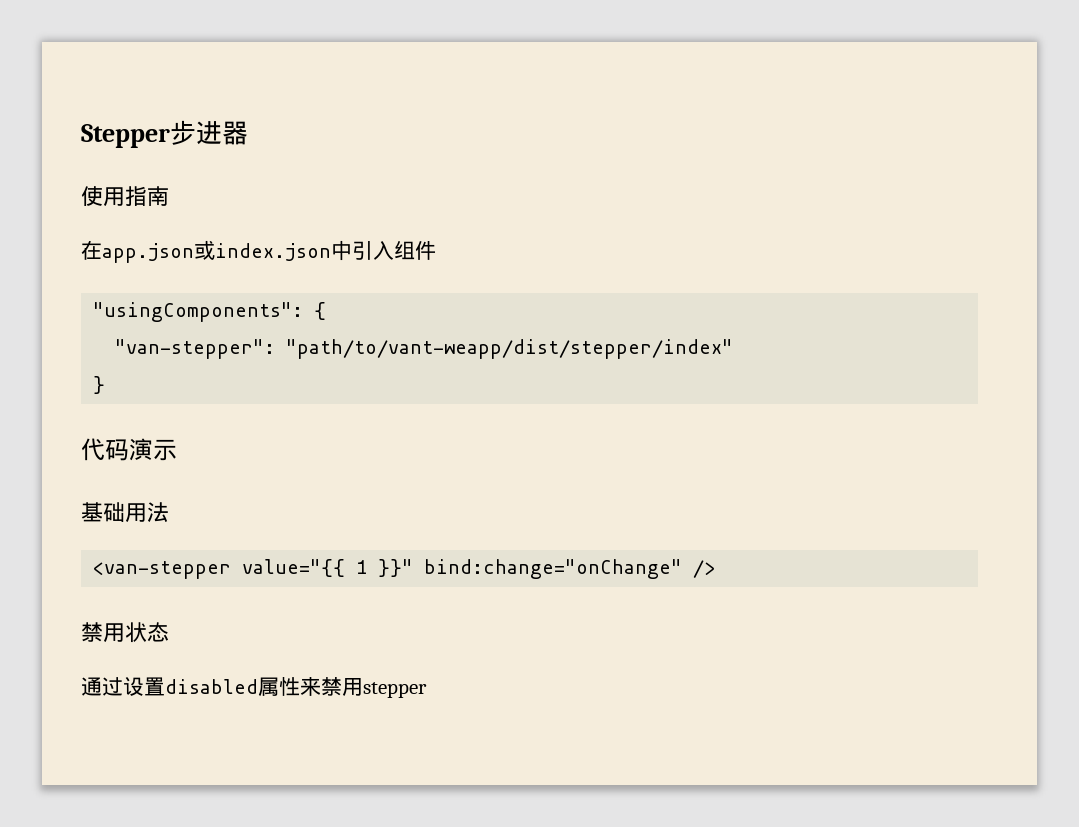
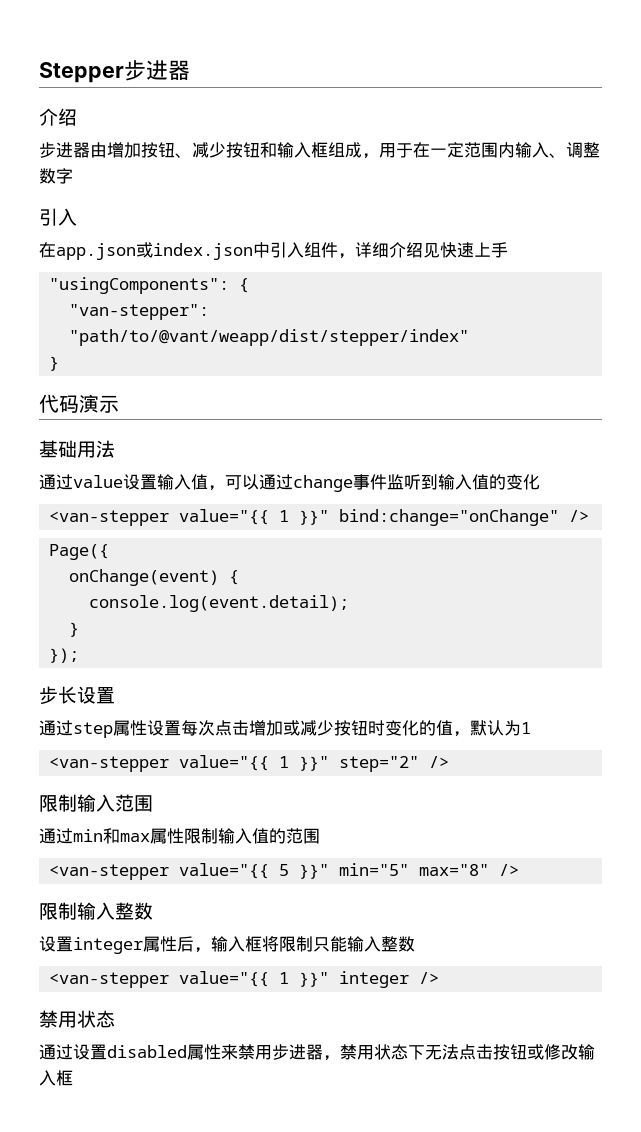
[81,186,169,206] 使用指南 -> [39,108,77,126] [39,142,600,159] [39,168,73,184] [39,208,77,226] 介绍 // 步进器由增加按钮、减少按钮和输入框组成，用于在一定范围内输入、调整数字 // 引入
(436, 250) none -> [338,242,508,259] ，详细介绍见快速上手
[286,339,734,359] "path/to/vant-weapp/dist/stepper/index" -> [69,329,470,346] "path/to/@vant/weapp/dist/stepper/index"
(169, 512) none -> [39,474,540,492] // 通过value设置输入值，可以通过change事件监听到输入值的变化
(716, 569) none -> [49,544,110,560] [69,569,240,586] [89,595,350,612] [69,622,80,637] [49,648,80,663] [39,686,115,705] [39,720,531,738] [49,755,450,772] [39,794,153,812] [39,828,320,844] [49,863,520,880] [39,902,153,920] [39,936,415,954] [49,971,440,988] // Page({ // onChange(event) { // console.log(event.detail); // } // }); // 步长设置 // 通过step属性设置每次点击增加或减少按钮时变化的值，默认为1 // <van-stepper value="{{ 1 }}" step="2" /> // 限制输入范围 // 通过min和max属性限制输入值的范围 // <van-stepper value="{{ 5 }}" min="5" max="8" /> // 限制输入整数 // 设置integer属性后，输入框将限制只能输入整数 // <van-stepper value="{{ 1 }}" integer />
[363,682,427,698] stepper -> [272,1044,595,1061] [39,1070,73,1086] 步进器，禁用状态下无法点击按钮或修改输入框

